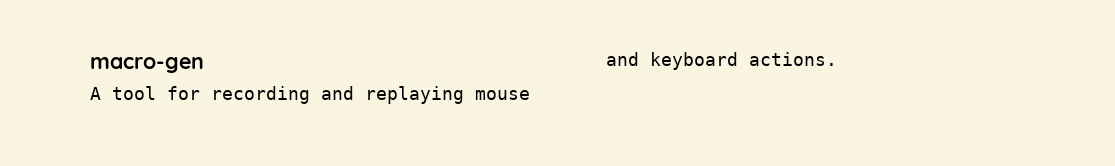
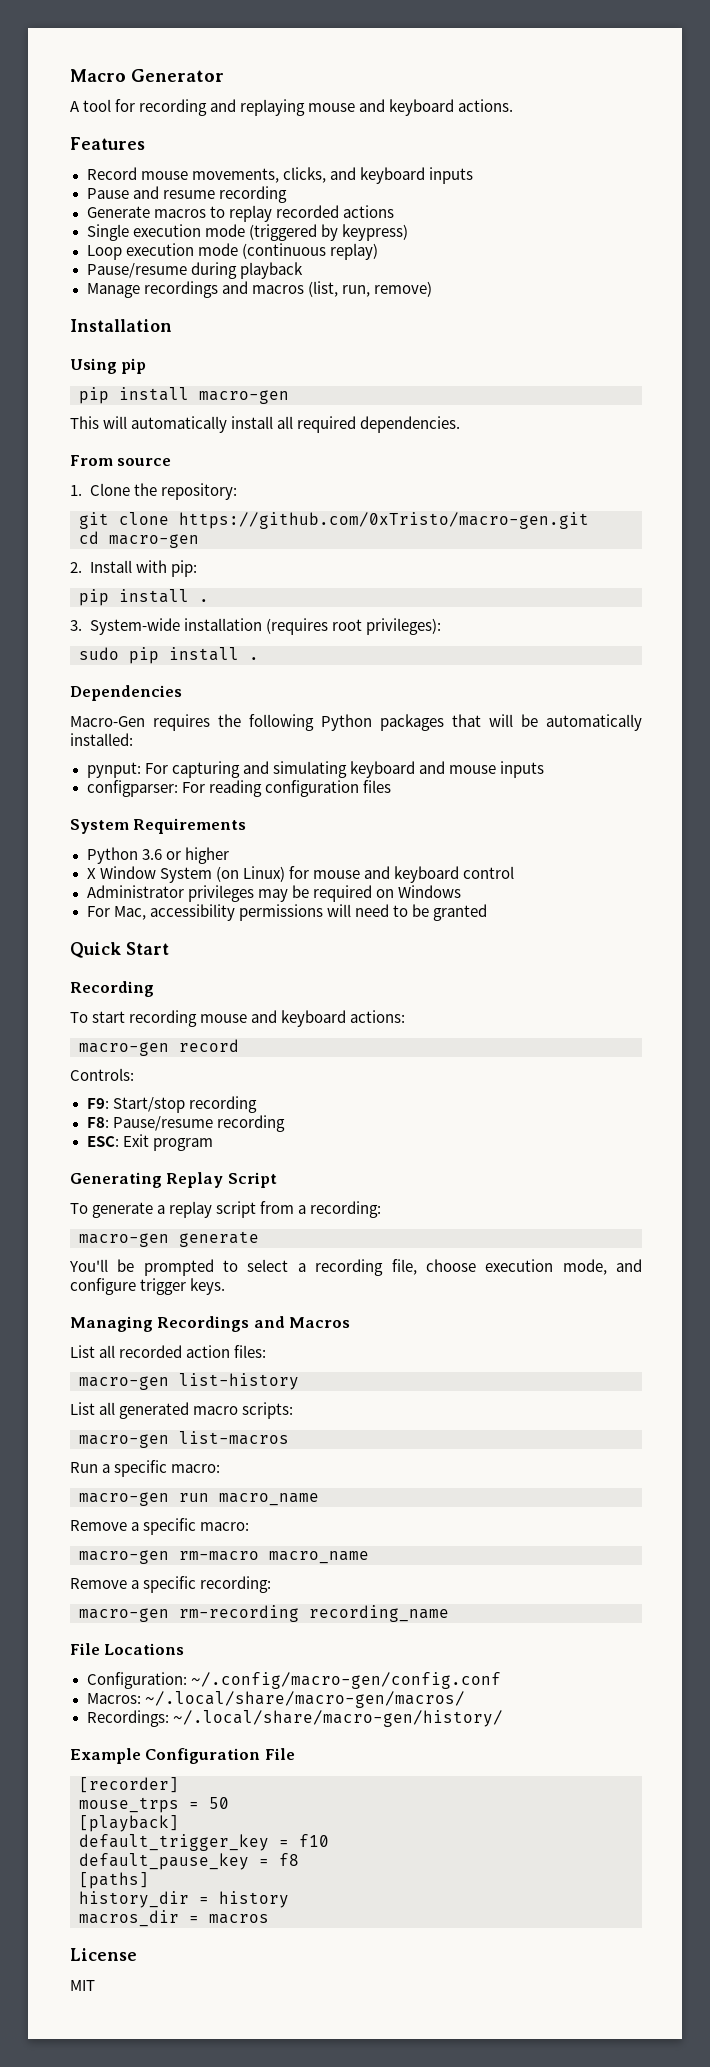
[90,57,204,73] macro-gen -> [70,69,224,82] Macro Generator
(837, 59) none -> [70,137,145,150] [86,167,473,184] [86,186,287,203] [86,205,394,222] [86,224,408,241] [86,243,378,260] [86,262,303,279] [86,281,432,298] [70,319,172,332] [70,358,147,374] [79,387,289,404] [70,416,461,433] [70,455,172,466] [70,483,237,500] [79,512,589,529] [79,531,199,548] [70,560,197,577] [79,589,209,606] [70,618,441,635] [79,647,259,664] [70,685,182,701] [70,714,642,731] [70,733,133,746] [86,761,544,778] [86,780,391,797] [70,818,247,834] [86,847,229,864] [86,866,514,883] [86,885,461,902] [86,904,487,921] [70,942,169,958] [70,981,154,997] [70,1010,406,1027] [79,1039,239,1056] [70,1068,134,1081] [86,1096,257,1113] [86,1115,285,1132] [86,1134,213,1151] [70,1172,277,1188] [70,1201,382,1218] [79,1231,259,1247] [69,1259,643,1276] [70,1278,226,1295] [70,1316,351,1332] [70,1345,267,1358] [79,1373,299,1390] [70,1402,294,1419] [79,1431,289,1448] [70,1460,221,1477] [79,1492,319,1506] [70,1518,250,1535] [79,1550,369,1564] [70,1576,272,1593] [79,1605,449,1622] [70,1643,185,1655] [86,1672,501,1689] [86,1691,465,1708] [86,1710,503,1727] [70,1748,295,1764] [79,1777,179,1793] [79,1797,229,1813] [79,1815,179,1832] [79,1834,329,1851] [79,1853,299,1870] [79,1872,149,1889] [79,1891,289,1908] [79,1910,269,1927] [70,1948,137,1961] [70,1980,95,1991] // Features // Record mouse movements, clicks, and keyboard inputs // Pause and resume recording // Generate macros to replay recorded actions // Single execution mode (triggered by keypress) // Loop execution mode (continuous replay) // Pause/resume during playback // Manage recordings and macros (list, run, remove) // Installation // Using pip // pip install macro-gen // This will automatically install all required dependencies. // From source // 1. Clone the repository: // git clone https://github.com/0xTristo/macro-gen.git // cd macro-gen // 2. Install with pip: // pip install . // 3. System-wide installation (requires root privileges): // sudo pip install . // Dependencies // Macro-Gen requires the following Python packages that will be automatically installed: // pynput: For capturing and simulating keyboard and mouse inputs // configparser: For reading configuration files // System Requirements // Python 3.6 or higher // X Window System (on Linux) for mouse and keyboard control // Administrator privileges may be required on Windows // For Mac, accessibility permissions will need to be granted // Quick Start // Recording // To start recording mouse and keyboard actions: // macro-gen record // Controls: // F9: Start/stop recording // F8: Pause/resume recording // ESC: Exit program // Generating Replay Script // To generate a replay script from a recording: // macro-gen generate // You'll be prompted to select a recording file, choose execution mode, and configure trigger keys. // Managing Recordings and Macros // List all recorded action files: // macro-gen list-history // List all generated macro scripts: // macro-gen list-macros // Run a specific macro: // macro-gen run macro_name // Remove a specific macro: // macro-gen rm-macro macro_name // Remove a specific recording: // macro-gen rm-recording recording_name // File Locations // Configuration: ~/.config/macro-gen/config.conf // Macros: ~/.local/share/macro-gen/macros/ // Recordings: ~/.local/share/macro-gen/history/ // Example Configuration File // [recorder] // mouse_trps = 50 // [playback] // default_trigger_key = f10 // default_pause_key = f8 // [paths] // history_dir = history // macros_dir = macros // License // MIT

